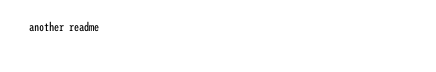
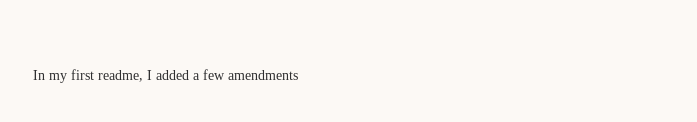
[29,21,99,32] another readme -> [33,69,298,83] In my first readme, I added a few amendments

